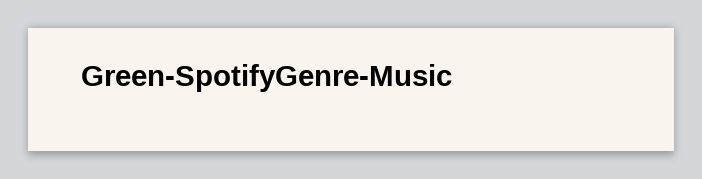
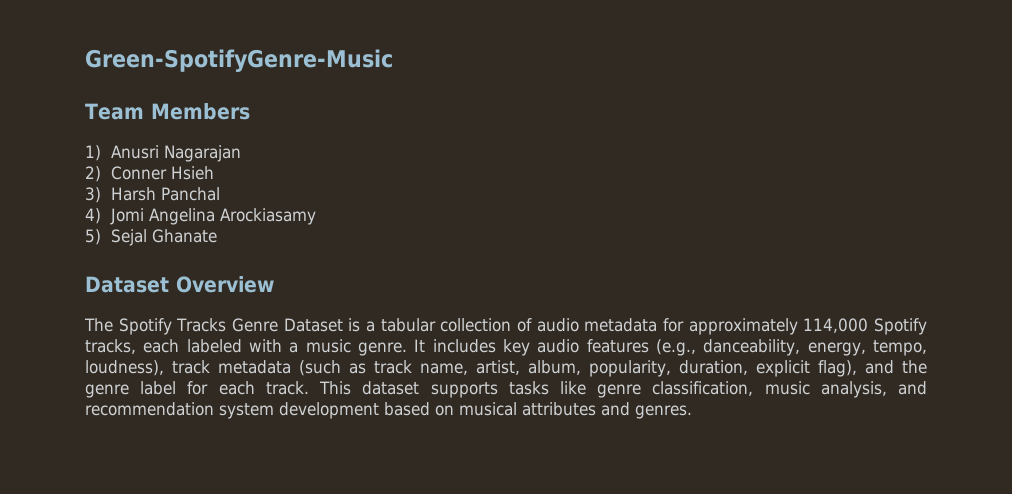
(452, 78) none -> [85,103,250,120] [85,145,242,162] [85,166,215,182] [85,187,221,203] [85,208,317,225] [85,229,218,246] [85,276,274,293] [84,318,927,335] [85,339,928,356] [85,360,927,377] [85,381,927,398] [85,402,692,419] // Team Members // 1) Anusri Nagarajan // 2) Conner Hsieh // 3) Harsh Panchal // 4) Jomi Angelina Arockiasamy // 5) Sejal Ghanate // Dataset Overview // The Spotify Tracks Genre Dataset is a tabular collection of audio metadata for approximately 114,000 Spotify tracks, each labeled with a music genre. It includes key audio features (e.g., danceability, energy, tempo, loudness), track metadata (such as track name, artist, album, popularity, duration, explicit flag), and the genre label for each track. This dataset supports tasks like genre classification, music analysis, and recommendation system development based on musical attributes and genres.

